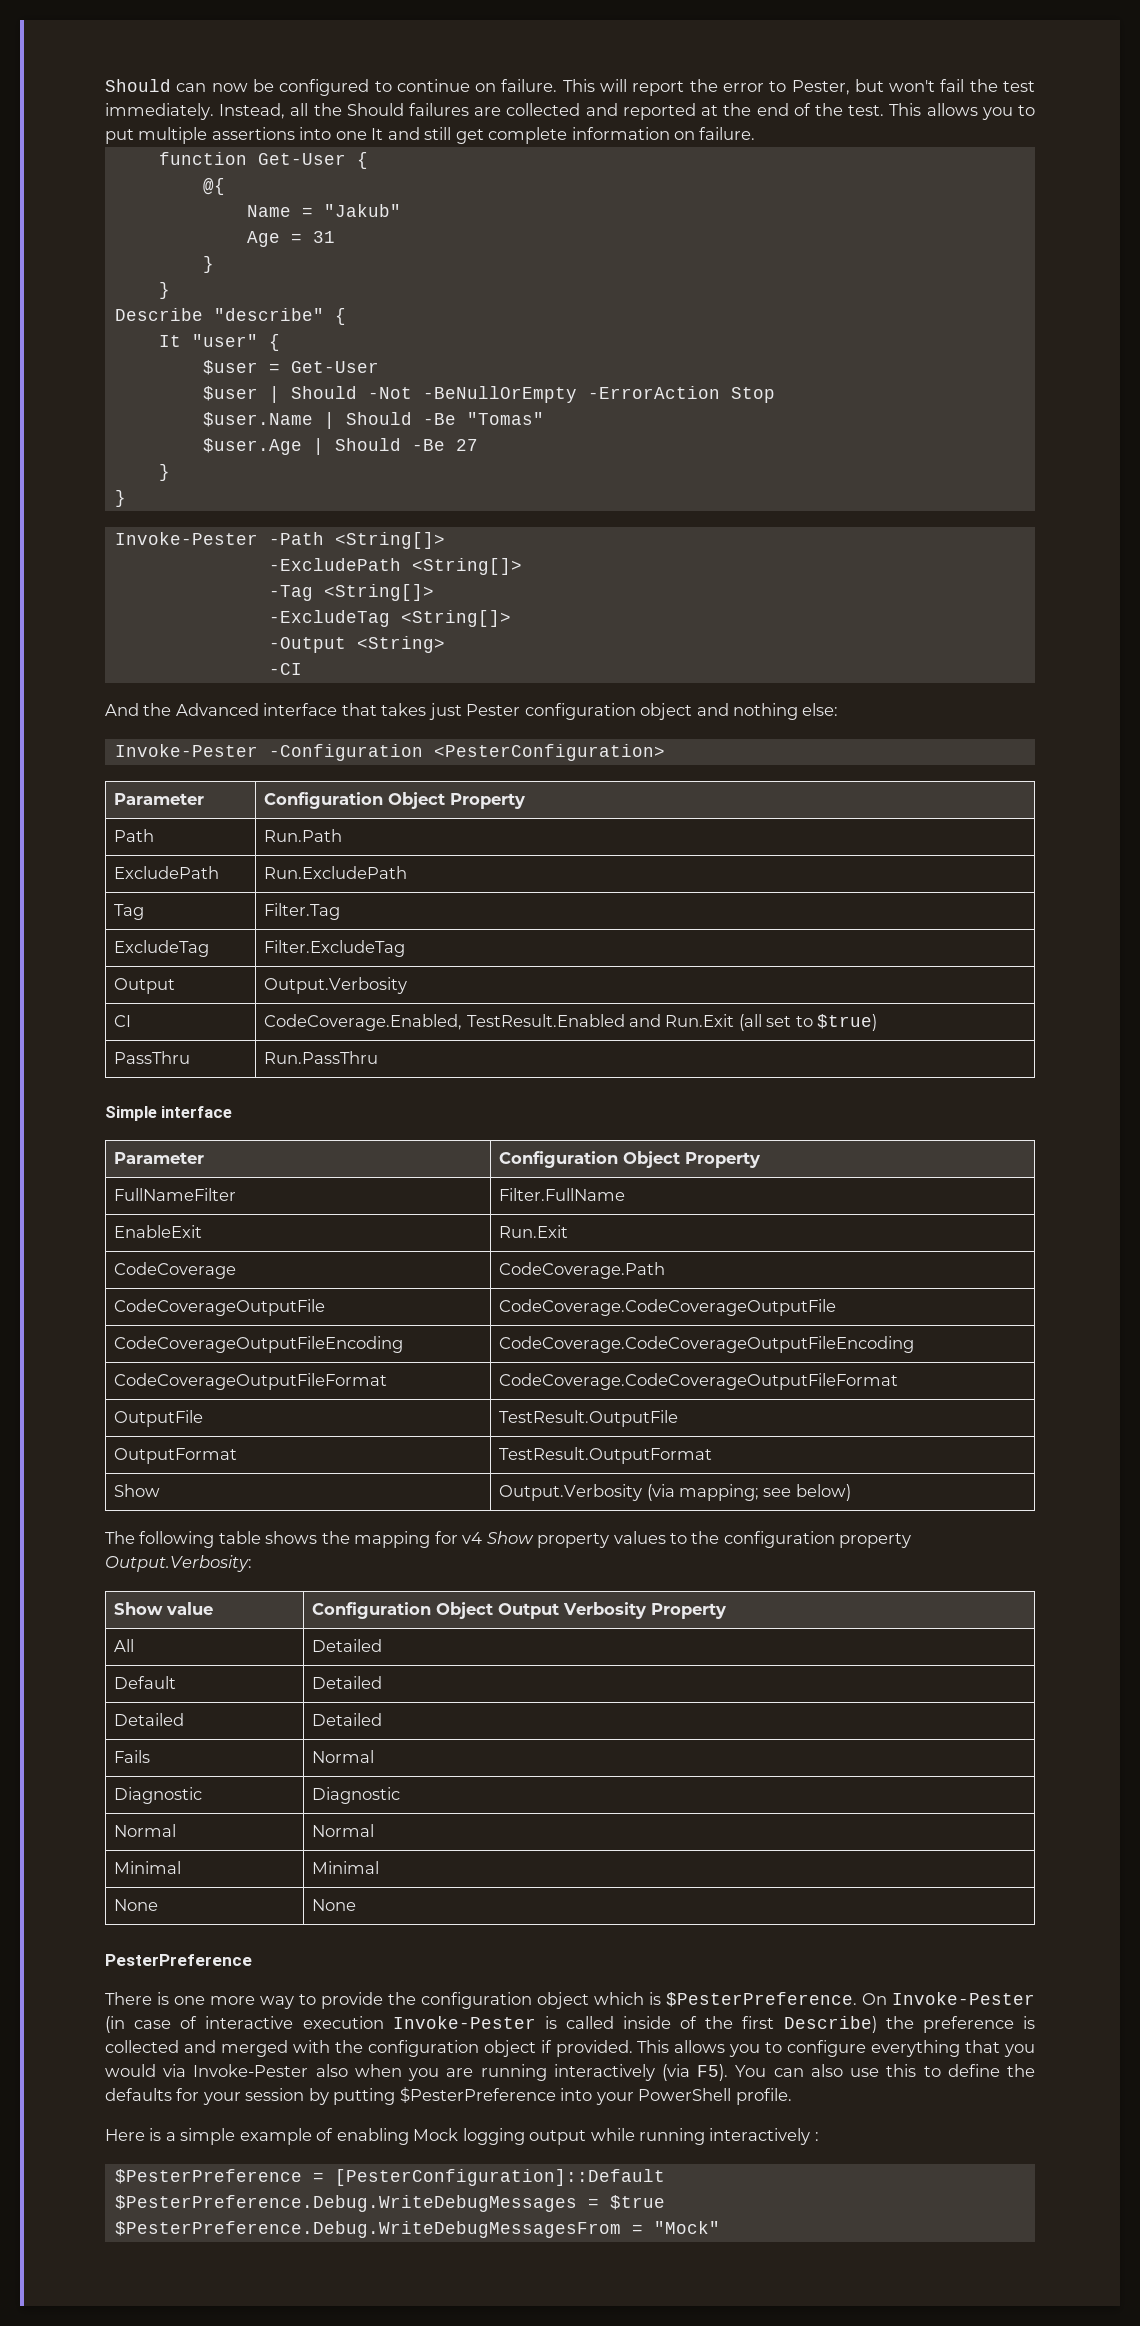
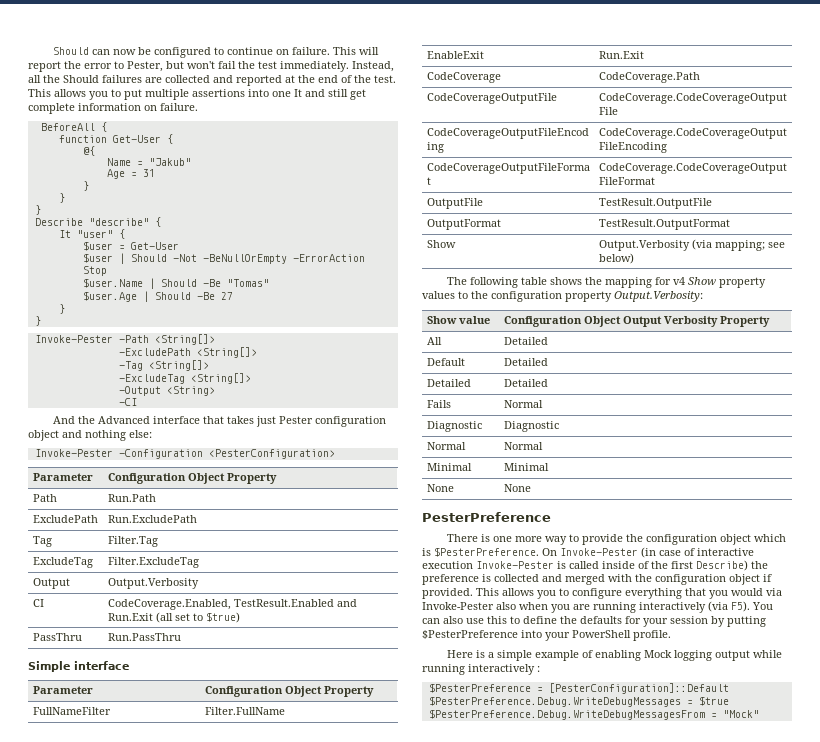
(756, 133) none -> [40,122,107,132] // BeforeAll {
(170, 290) none -> [34,205,41,215] // }

